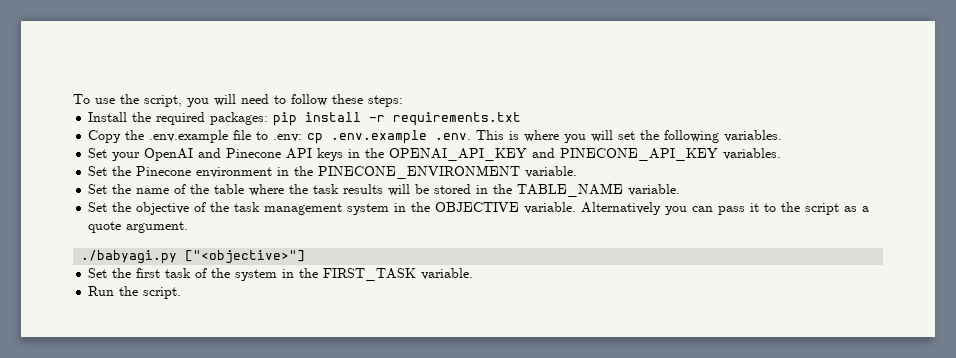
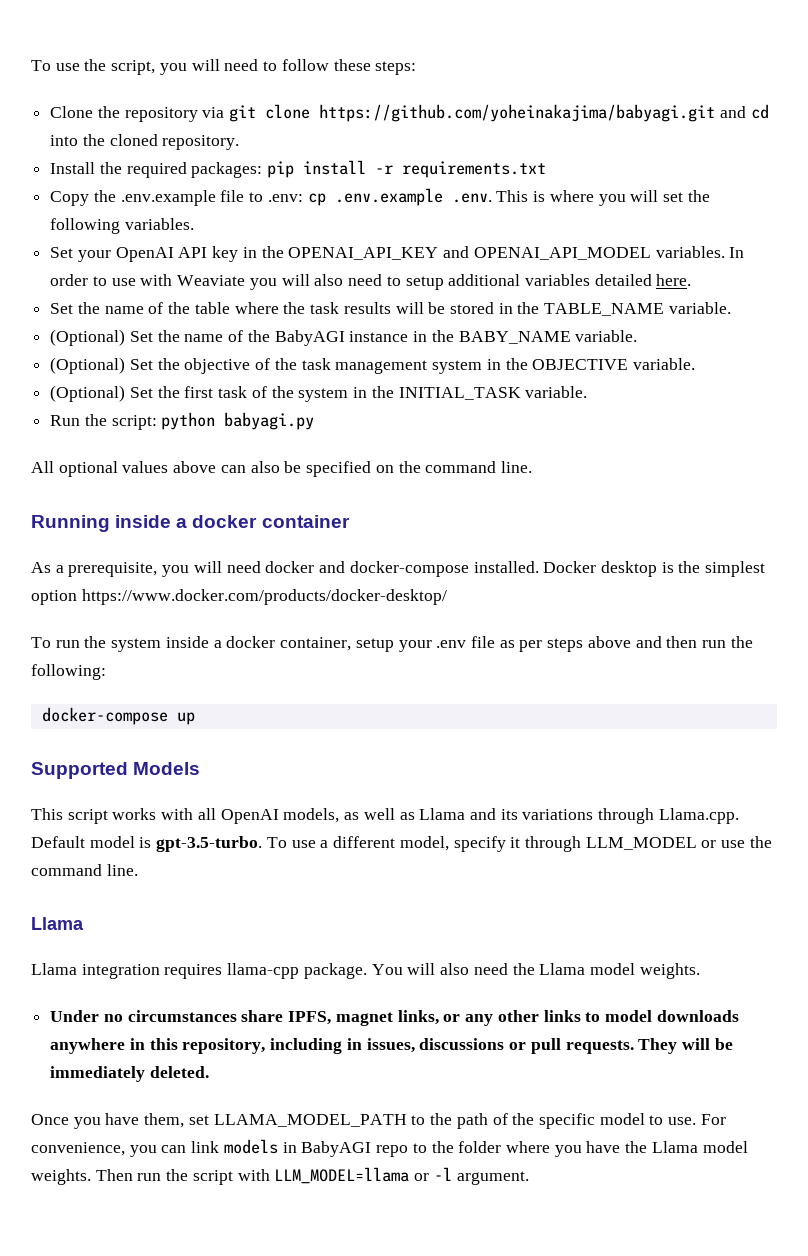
(403, 101) none -> [50,104,769,122] [50,134,240,150] // Clone the repository via git clone https://github.com/yoheinakajima/babyagi.git and cd into the cloned repository.
[198,148,344,161] and Pinecone API keys -> [178,246,239,262] API key
[560,148,782,161] [88,165,578,179] PINECONE_API_KEY variables. // Set the Pinecone environment in the PINECONE_ENVIRONMENT variable. -> [473,246,745,260] [50,274,692,290] OPENAI_API_MODEL variables. In order to use with Weaviate you will also need to setup additional variables detailed here.
(681, 190) none -> [50,329,638,346] [50,357,126,374] (Optional) Set the name of the BabyAGI instance in the BABY_NAME variable. // (Optional)
[581,202,870,215] [88,221,189,233] [81,250,306,264] Alternatively you can pass it to the script as a quote argument. // ./babyagi.py ["<objective>"] // -> [50,385,126,402] // (Optional)
[323,268,417,281] FIRST_TASK -> [398,387,521,400] INITIAL_TASK
[143,287,182,299] script. -> [111,412,315,430] [31,461,532,477] [31,515,350,532] [31,561,766,577] [31,589,447,605] [31,636,753,652] [31,664,106,680] [41,707,195,725] [31,762,201,779] [31,808,739,824] [31,836,772,852] [31,864,138,876] [31,917,84,930] [31,963,700,979] [50,1010,739,1026] [50,1038,733,1054] [50,1066,209,1082] [31,1113,726,1129] [31,1139,748,1157] [31,1167,529,1185] script: python babyagi.py // All optional values above can also be specified on the command line. // Running inside a docker container // As a prerequisite, you will need docker and docker-compose installed. Docker desktop is the simplest option https://www.docker.com/products/docker-desktop/ // To run the system inside a docker container, setup your .env file as per steps above and then run the following: // docker-compose up // Supported Models // This script works with all OpenAI models, as well as Llama and its variations through Llama.cpp. Default model is gpt-3.5-turbo. To use a different model, specify it through LLM_MODEL or use the command line. // Llama // Llama integration requires llama-cpp package. You will also need the Llama model weights. // Under no circumstances share IPFS, magnet links, or any other links to model downloads anywhere in this repository, including in issues, discussions or pull requests. They will be immediately deleted. // Once you have them, set LLAMA_MODEL_PATH to the path of the specific model to use. For convenience, you can link models in BabyAGI repo to the folder where you have the Llama model weights. Then run the script with LLM_MODEL=llama or -l argument.

